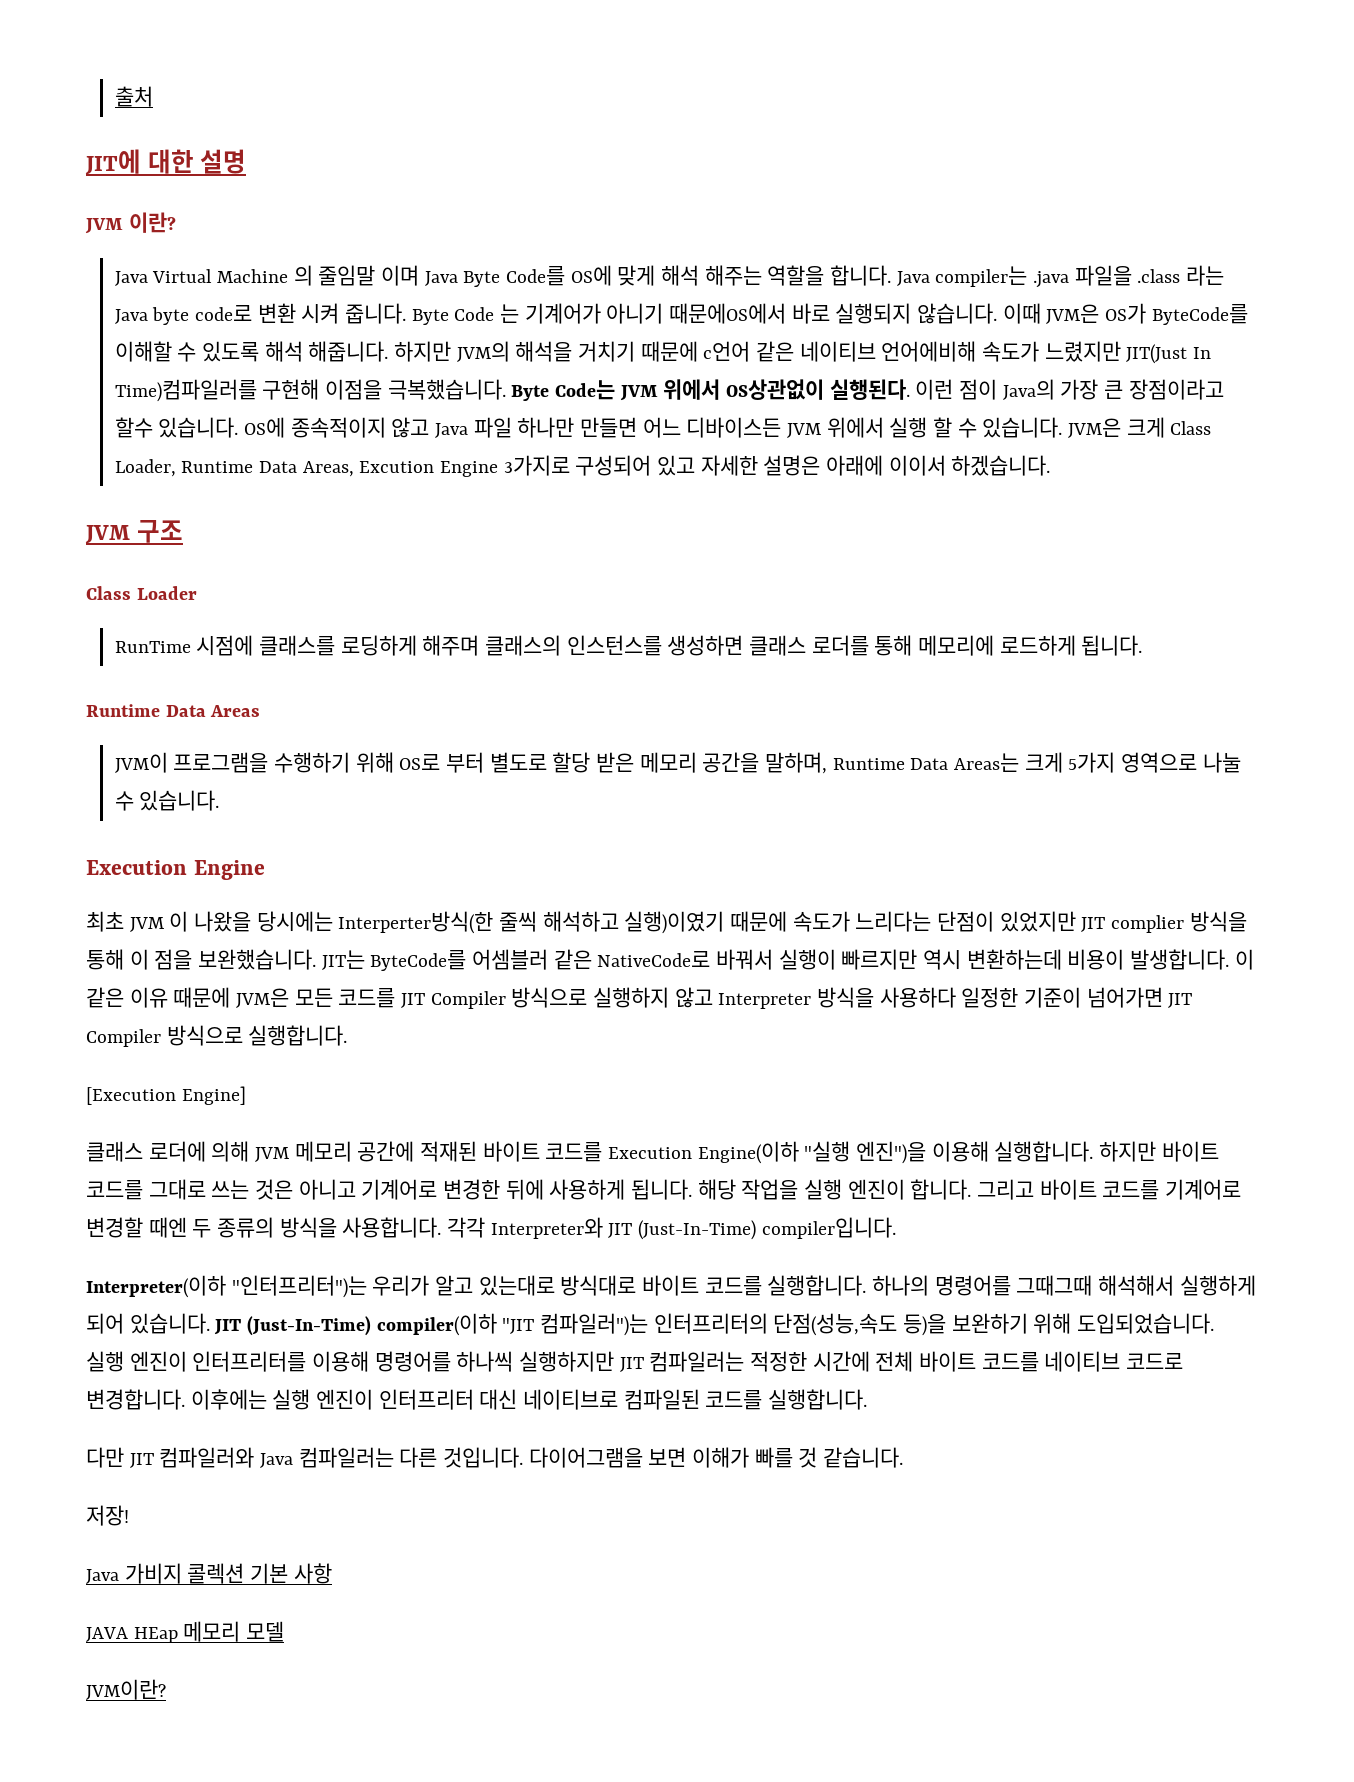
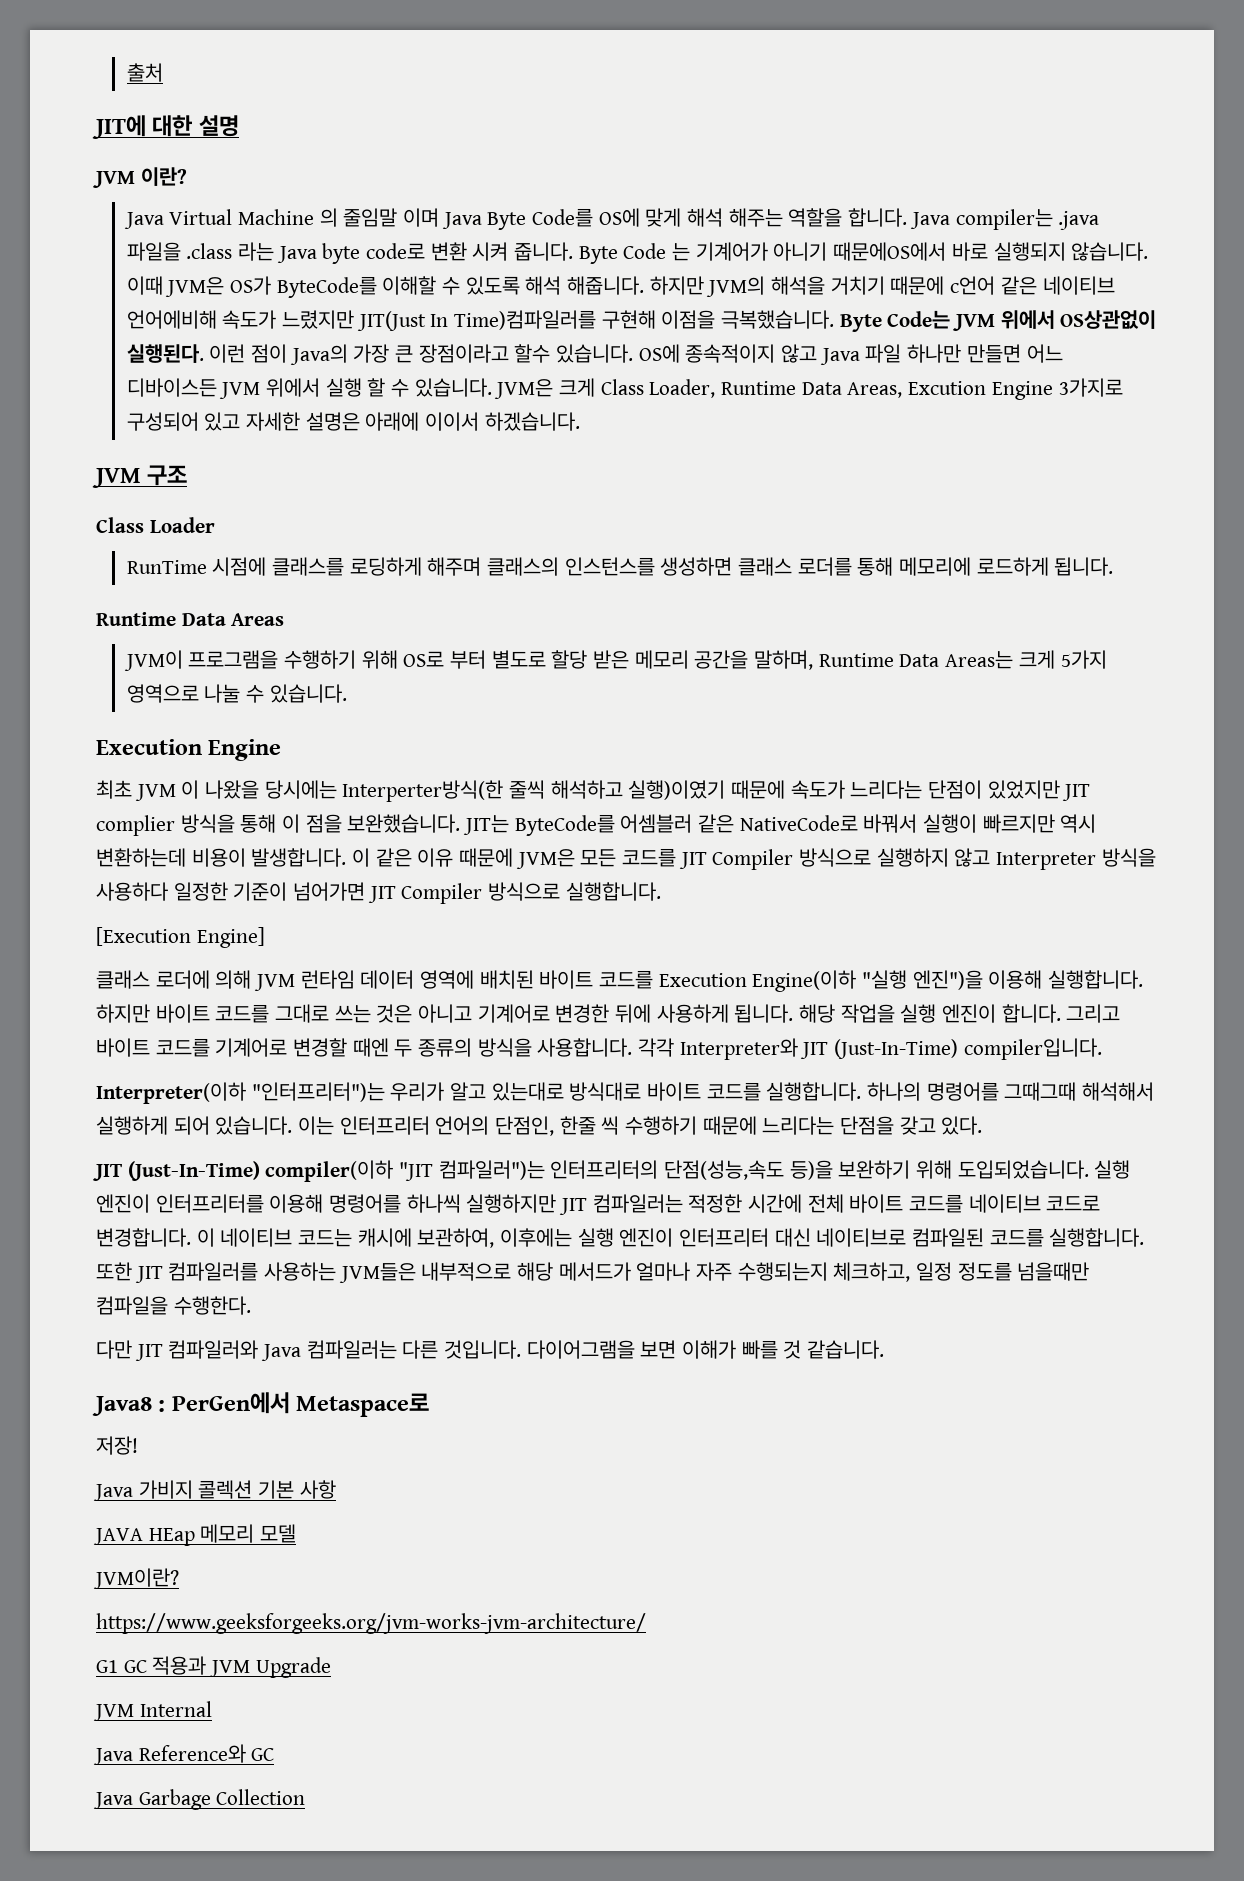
[294,1141,478,1162] 메모리 공간에 적재된 -> [300,970,534,989] 런타임 데이터 영역에 배치된
(210, 1323) none -> [298,1116,983,1136] 이는 인터프리터 언어의 단점인, 한줄 씩 수행하기 때문에 느리다는 단점을 갖고 있다. //
(185, 1399) none -> [196,1228,495,1248] 이 네이티브 코드는 캐시에 보관하여,
(868, 1399) none -> [96,1262,1090,1283] [96,1296,251,1315] 또한 JIT 컴파일러를 사용하는 JVM들은 내부적으로 해당 메서드가 얼마나 자주 수행되는지 체크하고, 일정 정도를 넘을때만 컴파일을 수행한다.
(904, 1457) none -> [92,1392,430,1417] // Java8 : PerGen에서 Metaspace로
(166, 1689) none -> [96,1613,646,1634] [96,1656,331,1678] [93,1701,212,1721] [93,1744,275,1765] [93,1789,306,1810] // https://www.geeksforgeeks.org/jvm-works-jvm-architecture/ // G1 GC 적용과 JVM Upgrade // JVM Internal // Java Reference와 GC // Java Garbage Collection

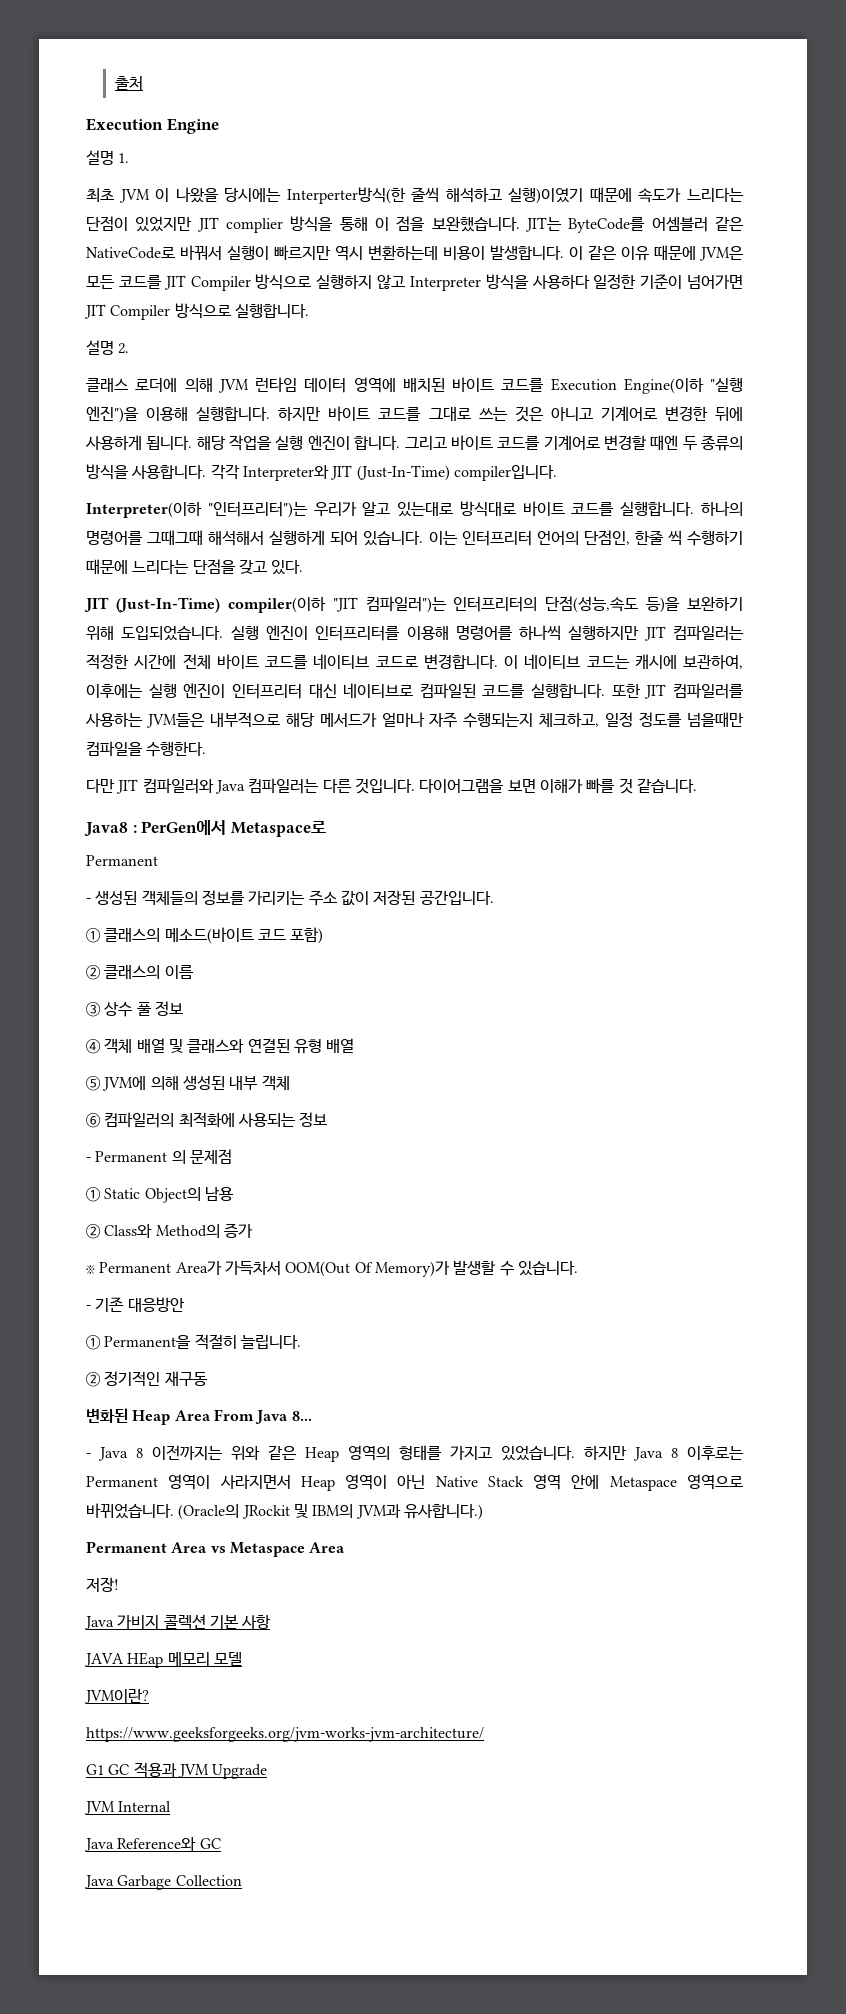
[92,115,239,139] [93,167,187,188] [123,208,1100,230] [126,242,1149,264] [126,276,1115,298] [126,310,1157,332] [126,344,1063,365] [126,378,1123,400] [126,412,580,431] [92,465,188,488] [96,517,215,533] [126,557,1114,576] [96,612,285,626] [123,650,1107,671] [126,684,347,703] // JIT에 대한 설명 // JVM 이란? // Java Virtual Machine 의 줄임말 이며 Java Byte Code를 OS에 맞게 해석 해주는 역할을 합니다. Java compiler는 .java 파일을 .class 라는 Java byte code로 변환 시켜 줍니다. Byte Code 는 기계어가 아니기 때문에OS에서 바로 실행되지 않습니다. 이때 JVM은 OS가 ByteCode를 이해할 수 있도록 해석 해줍니다. 하지만 JVM의 해석을 거치기 때문에 c언어 같은 네이티브 언어에비해 속도가 느렸지만 JIT(Just In Time)컴파일러를 구현해 이점을 극복했습니다. Byte Code는 JVM 위에서 OS상관없이 실행된다. 이런 점이 Java의 가장 큰 장점이라고 할수 있습니다. OS에 종속적이지 않고 Java 파일 하나만 만들면 어느 디바이스든 JVM 위에서 실행 할 수 있습니다. JVM은 크게 Class Loader, Runtime Data Areas, Excution Engine 3가지로 구성되어 있고 자세한 설명은 아래에 이이서 하겠습니다. // JVM 구조 // Class Loader // RunTime 시점에 클래스를 로딩하게 해주며 클래스의 인스턴스를 생성하면 클래스 로더를 통해 메모리에 로드하게 됩니다. // Runtime Data Areas // JVM이 프로그램을 수행하기 위해 OS로 부터 별도로 할당 받은 메모리 공간을 말하며, Runtime Data Areas는 크게 5가지 영역으로 나눌 수 있습니다. -> (143, 82) none
(282, 750) none -> [86,150,130,165] // 설명 1.
[96,927,265,948] [Execution Engine] -> [86,340,130,355] 설명 2.
(430, 1405) none -> [86,855,158,866] [86,890,494,906] [86,927,324,944] [86,965,194,980] [86,1001,183,1017] [86,1038,355,1054] [86,1075,290,1091] [86,1112,328,1128] [86,1149,232,1164] [86,1187,234,1203] [86,1223,253,1239] [86,1260,578,1277] [86,1297,185,1312] [86,1334,301,1350] [86,1371,208,1387] [86,1408,312,1425] [86,1445,744,1462] [86,1474,743,1491] [86,1503,483,1520] [86,1541,346,1557] // Permanent // - 생성된 객체들의 정보를 가리키는 주소 값이 저장된 공간입니다. // ① 클래스의 메소드(바이트 코드 포함) // ② 클래스의 이름 // ③ 상수 풀 정보 // ④ 객체 배열 및 클래스와 연결된 유형 배열 // ⑤ JVM에 의해 생성된 내부 객체 // ⑥ 컴파일러의 최적화에 사용되는 정보 // - Permanent 의 문제점 // ① Static Object의 남용 // ② Class와 Method의 증가 // ※ Permanent Area가 가득차서 OOM(Out Of Memory)가 발생할 수 있습니다. // - 기존 대응방안 // ① Permanent을 적절히 늘립니다. // ② 정기적인 재구동 // 변화된 Heap Area From Java 8... // - Java 8 이전까지는 위와 같은 Heap 영역의 형태를 가지고 있었습니다. 하지만 Java 8 이후로는 Permanent 영역이 사라지면서 Heap 영역이 아닌 Native Stack 영역 안에 Metaspace 영역으로 바뀌었습니다. (Oracle의 JRockit 및 IBM의 JVM과 유사합니다.) // Permanent Area vs Metaspace Area

